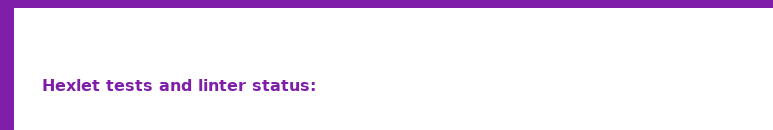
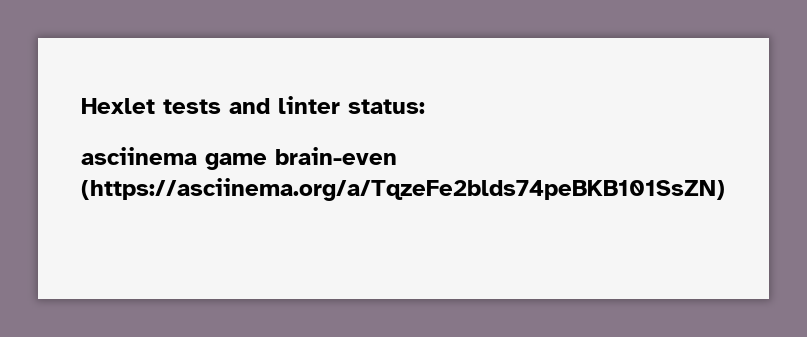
(316, 85) none -> [81,147,397,170] [81,178,725,201] // asciinema game brain-even (https://asciinema.org/a/TqzeFe2blds74peBKB101SsZN)

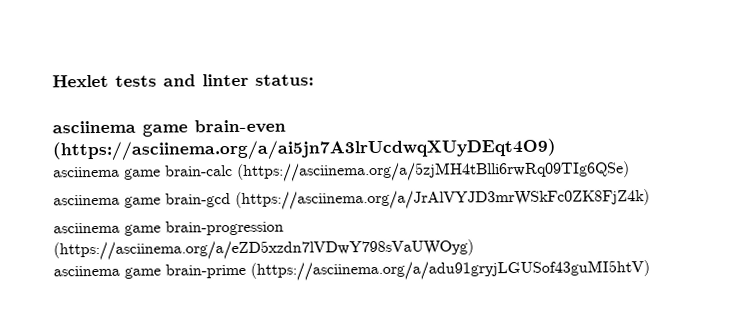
[81,178,725,201] (https://asciinema.org/a/TqzeFe2blds74peBKB101SsZN) -> [52,138,556,162] [53,161,630,182] [53,189,650,211] [53,220,284,236] [53,239,474,261] [53,260,650,281] (https://asciinema.org/a/ai5jn7A3lrUcdwqXUyDEqt4O9) // asciinema game brain-calc (https://asciinema.org/a/5zjMH4tBlli6rwRq09TIg6QSe) // asciinema game brain-gcd (https://asciinema.org/a/JrAlVYJD3mrWSkFc0ZK8FjZ4k) // asciinema game brain-progression (https://asciinema.org/a/eZD5xzdn7lVDwY798sVaUWOyg) // asciinema game brain-prime (https://asciinema.org/a/adu91gryjLGUSof43guMI5htV)

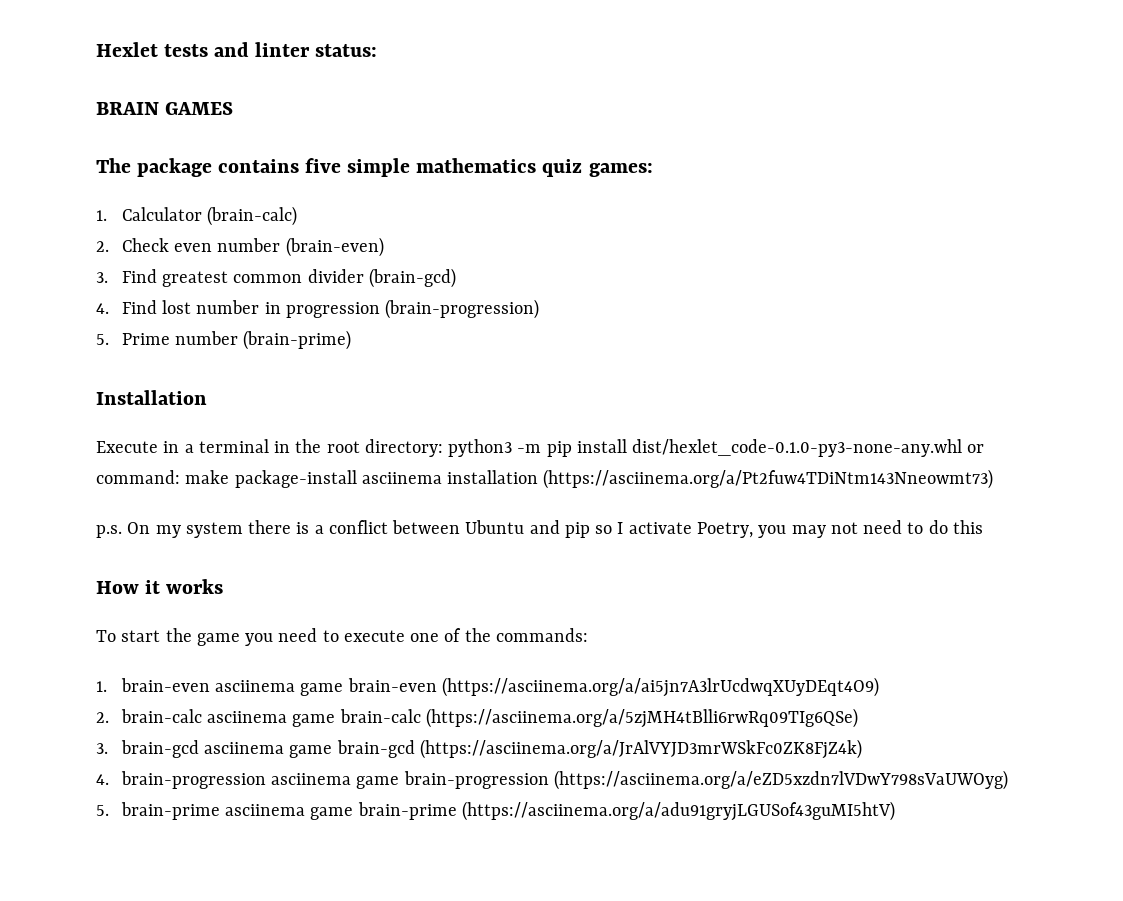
(314, 80) none -> [96,102,234,115] [96,158,653,177] [96,206,297,226] [96,237,384,257] [96,268,456,288] [96,299,540,319] [96,330,352,350] [96,390,207,405] [96,439,985,457] [96,469,994,489] [96,520,983,538] [96,579,224,594] [96,628,588,646] [96,678,210,692] BRAIN GAMES // The package contains five simple mathematics quiz games: // 1. Calculator (brain-calc) // 2. Check even number (brain-even) // 3. Find greatest common divider (brain-gcd) // 4. Find lost number in progression (brain-progression) // 5. Prime number (brain-prime) // Installation // Execute in a terminal in the root directory: python3 -m pip install dist/hexlet_code-0.1.0-py3-none-any.whl or command: make package-install asciinema installation (https://asciinema.org/a/Pt2fuw4TDiNtm143Nneowmt73) // p.s. On my system there is a conflict between Ubuntu and pip so I activate Poetry, you may not need to do this // How it works // To start the game you need to execute one of the commands: // 1. brain-even
(556, 150) none -> [96,709,202,723] 2. brain-calc
(630, 171) none -> [96,740,199,758] 3. brain-gcd
(650, 200) none -> [96,771,266,789] 4. brain-progression
(474, 250) none -> [96,802,220,820] 5. brain-prime

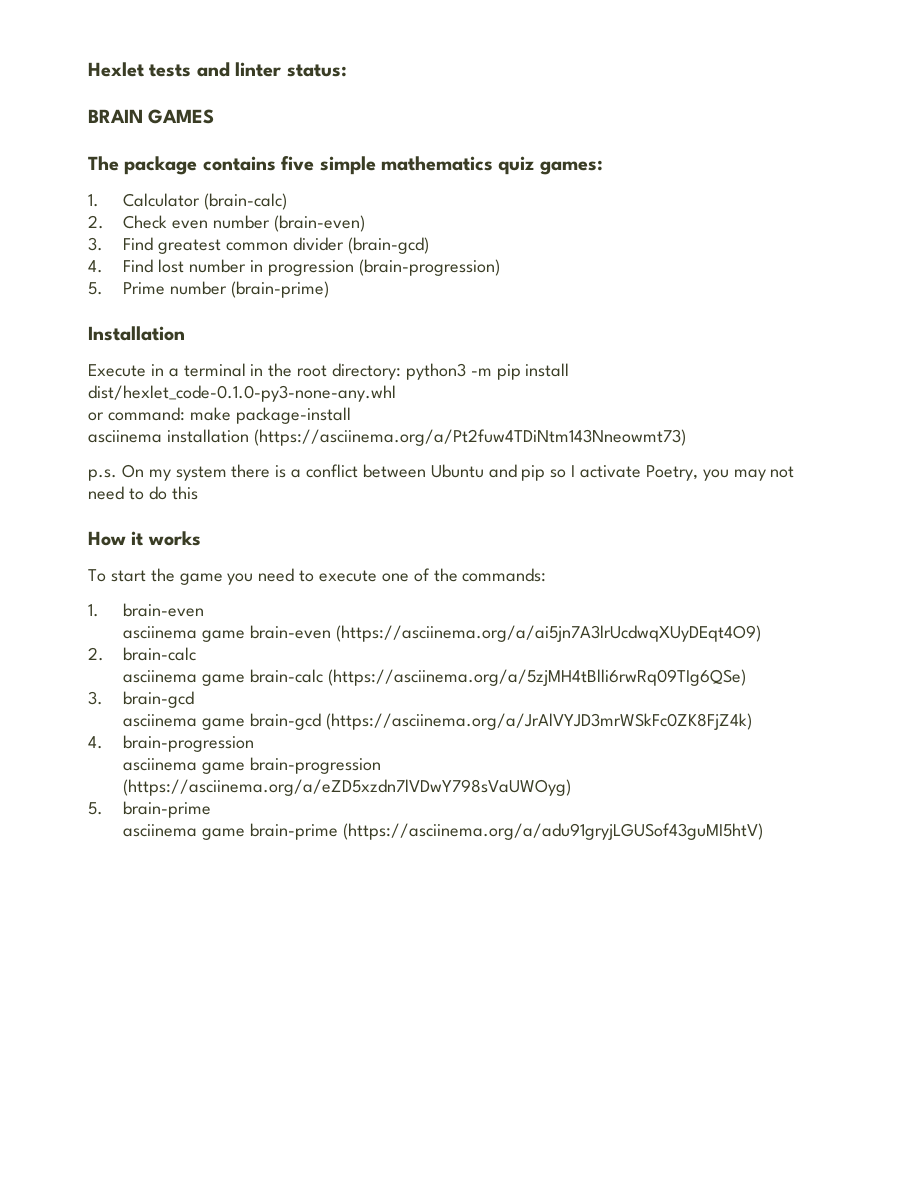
(963, 448) none -> (396, 393) //
(357, 479) none -> (351, 415) //
(210, 685) none -> (205, 610) //
(202, 716) none -> (197, 654) //
(199, 749) none -> (195, 699) //
(266, 780) none -> (255, 743) //
(220, 811) none -> (212, 809) //

